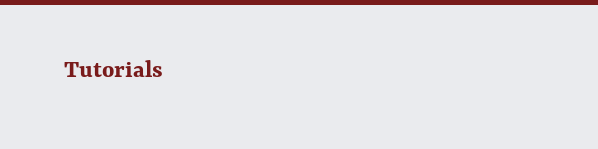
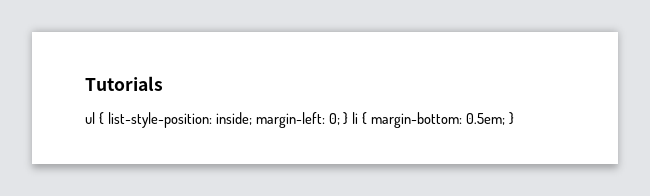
(163, 68) none -> [85,112,515,128] // ul { list-style-position: inside; margin-left: 0; } li { margin-bottom: 0.5em; }

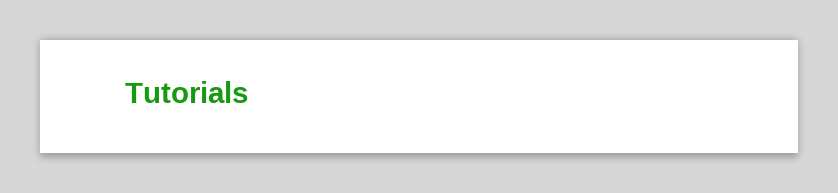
[85,112,515,128] // ul { list-style-position: inside; margin-left: 0; } li { margin-bottom: 0.5em; } -> (248, 92) none

